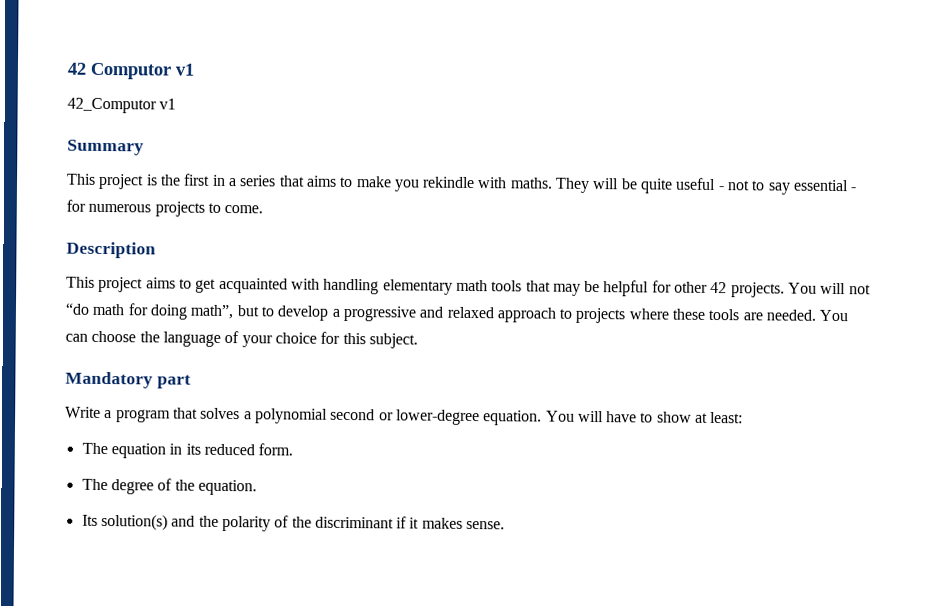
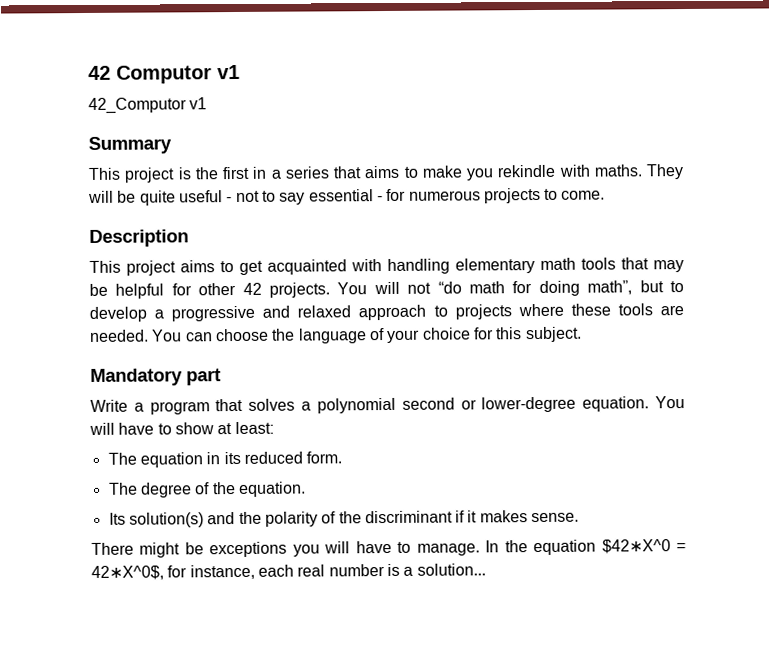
(506, 525) none -> [91,539,686,558] [91,563,486,580] // There might be exceptions you will have to manage. In the equation $42∗X^0 = 42∗X^0$, for instance, each real number is a solution...

